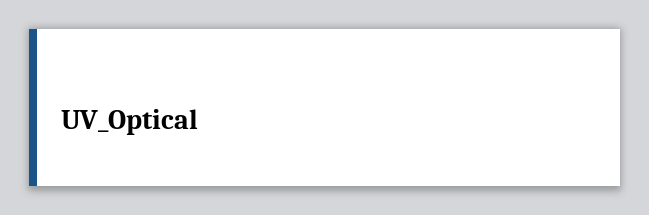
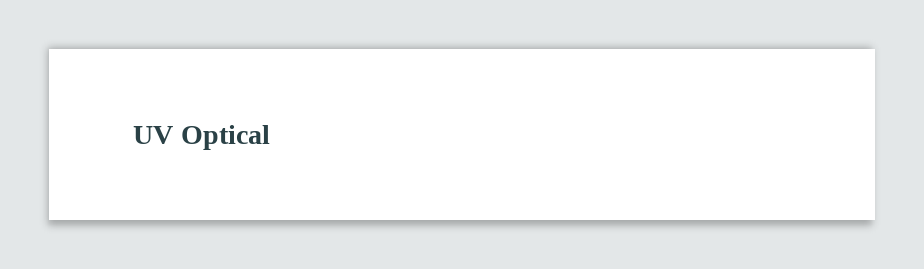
[61,109,198,135] UV_Optical -> [133,125,270,150] UV Optical

